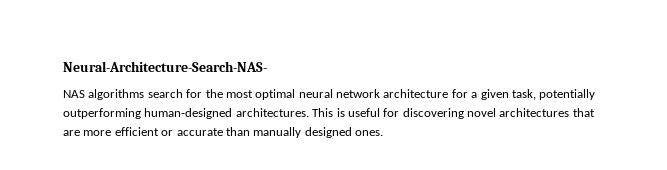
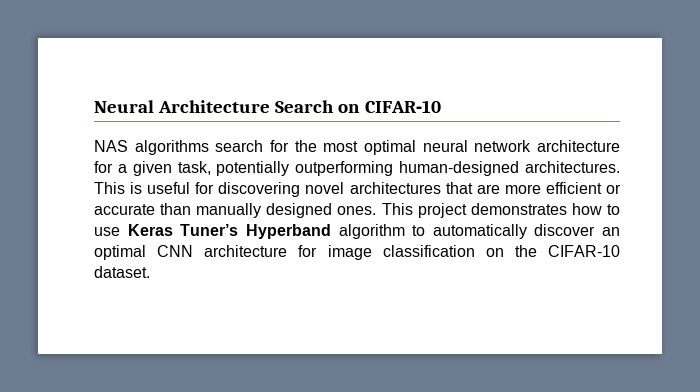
[63,61,267,72] Neural-Architecture-Search-NAS- -> [94,100,441,113] Neural Architecture Search on CIFAR‑10
(383, 133) none -> [381,203,620,218] [94,224,620,239] [94,245,620,260] [94,266,150,278] This project demonstrates how to use Keras Tuner’s Hyperband algorithm to automatically discover an optimal CNN architecture for image classification on the CIFAR‑10 dataset.

